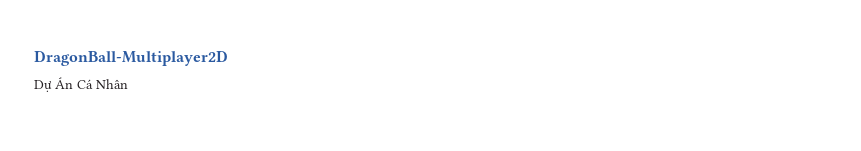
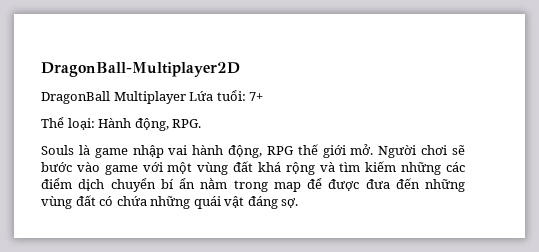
[34,77,128,92] Dự Án Cá Nhân -> [41,90,264,104] [41,117,202,131] [41,144,466,158] [41,161,466,175] [41,178,465,192] [41,195,299,209] DragonBall Multiplayer Lứa tuổi: 7+ // Thể loại: Hành động, RPG. // Souls là game nhập vai hành động, RPG thế giới mở. Người chơi sẽ bước vào game với một vùng đất khá rộng và tìm kiếm những các điểm dịch chuyển bí ẩn nằm trong map để được đưa đến những vùng đất có chứa những quái vật đáng sợ.

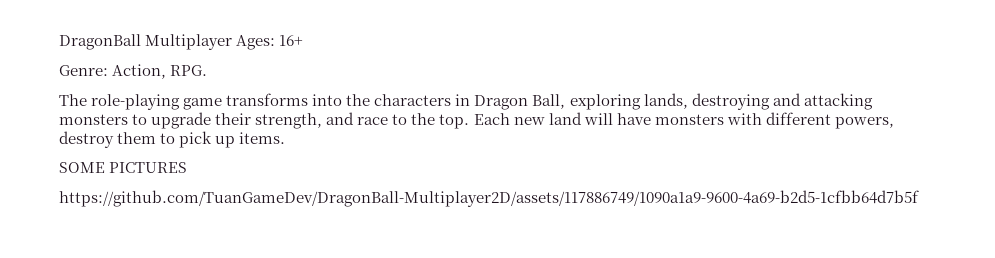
[41,62,240,77] DragonBall-Multiplayer2D // -> (59, 42) none
[189,90,264,101] [41,117,202,131] [41,144,466,158] [41,161,466,175] [41,178,465,192] [41,195,299,209] Lứa tuổi: 7+ // Thể loại: Hành động, RPG. // Souls là game nhập vai hành động, RPG thế giới mở. Người chơi sẽ bước vào game với một vùng đất khá rộng và tìm kiếm những các điểm dịch chuyển bí ẩn nằm trong map để được đưa đến những vùng đất có chứa những quái vật đáng sợ. -> [236,35,304,50] [59,64,208,79] [59,93,873,110] [59,112,894,129] [59,131,286,148] [59,162,188,173] [59,190,919,207] Ages: 16+ // Genre: Action, RPG. // The role-playing game transforms into the characters in Dragon Ball, exploring lands, destroying and attacking monsters to upgrade their strength, and race to the top. Each new land will have monsters with different powers, destroy them to pick up items. // SOME PICTURES // https://github.com/TuanGameDev/DragonBall-Multiplayer2D/assets/117886749/1090a1a9-9600-4a69-b2d5-1cfbb64d7b5f

